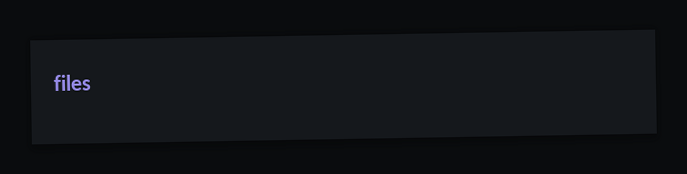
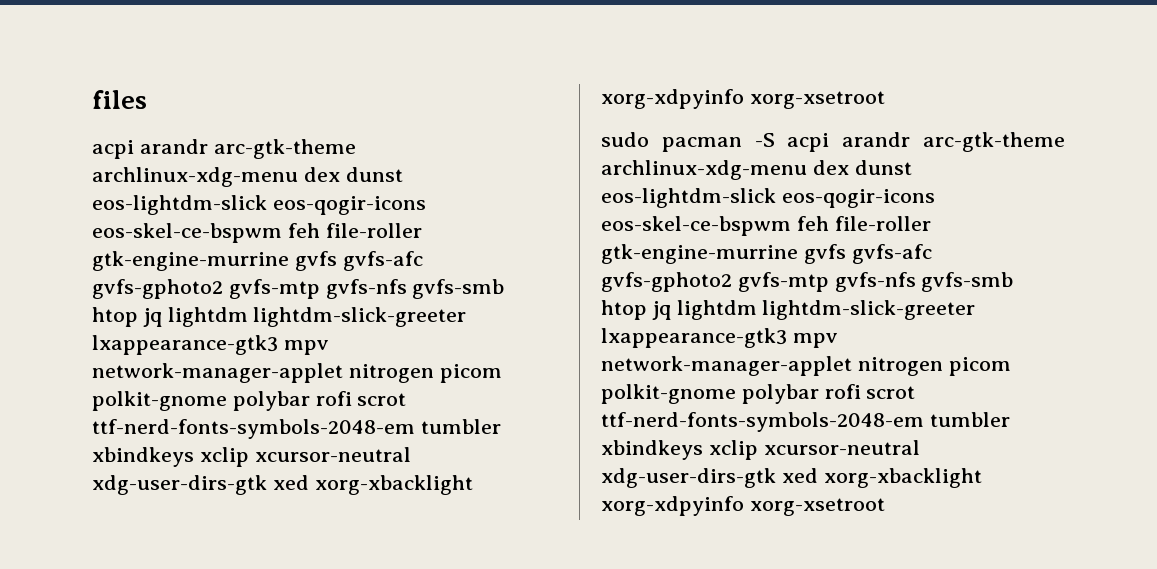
(92, 83) none -> [92,139,356,159] [92,167,403,187] [92,195,426,215] [92,223,422,243] [92,251,423,271] [92,279,505,299] [92,307,467,327] [92,335,329,355] [92,363,502,383] [92,391,407,411] [92,419,501,439] [92,447,411,467] [92,475,473,495] [601,89,885,109] [601,132,1065,152] [601,160,912,180] [601,188,935,208] [601,216,931,236] [601,244,932,264] [601,272,1014,292] [601,300,976,320] [601,328,838,348] [601,356,1011,376] [601,384,916,404] [601,412,1010,432] [601,440,920,460] [601,468,982,488] [601,496,885,516] // acpi arandr arc-gtk-theme archlinux-xdg-menu dex dunst eos-lightdm-slick eos-qogir-icons eos-skel-ce-bspwm feh file-roller gtk-engine-murrine gvfs gvfs-afc gvfs-gphoto2 gvfs-mtp gvfs-nfs gvfs-smb htop jq lightdm lightdm-slick-greeter lxappearance-gtk3 mpv network-manager-applet nitrogen picom polkit-gnome polybar rofi scrot ttf-nerd-fonts-symbols-2048-em tumbler xbindkeys xclip xcursor-neutral xdg-user-dirs-gtk xed xorg-xbacklight xorg-xdpyinfo xorg-xsetroot // sudo pacman -S acpi arandr arc-gtk-theme archlinux-xdg-menu dex dunst eos-lightdm-slick eos-qogir-icons eos-skel-ce-bspwm feh file-roller gtk-engine-murrine gvfs gvfs-afc gvfs-gphoto2 gvfs-mtp gvfs-nfs gvfs-smb htop jq lightdm lightdm-slick-greeter lxappearance-gtk3 mpv network-manager-applet nitrogen picom polkit-gnome polybar rofi scrot ttf-nerd-fonts-symbols-2048-em tumbler xbindkeys xclip xcursor-neutral xdg-user-dirs-gtk xed xorg-xbacklight xorg-xdpyinfo xorg-xsetroot

